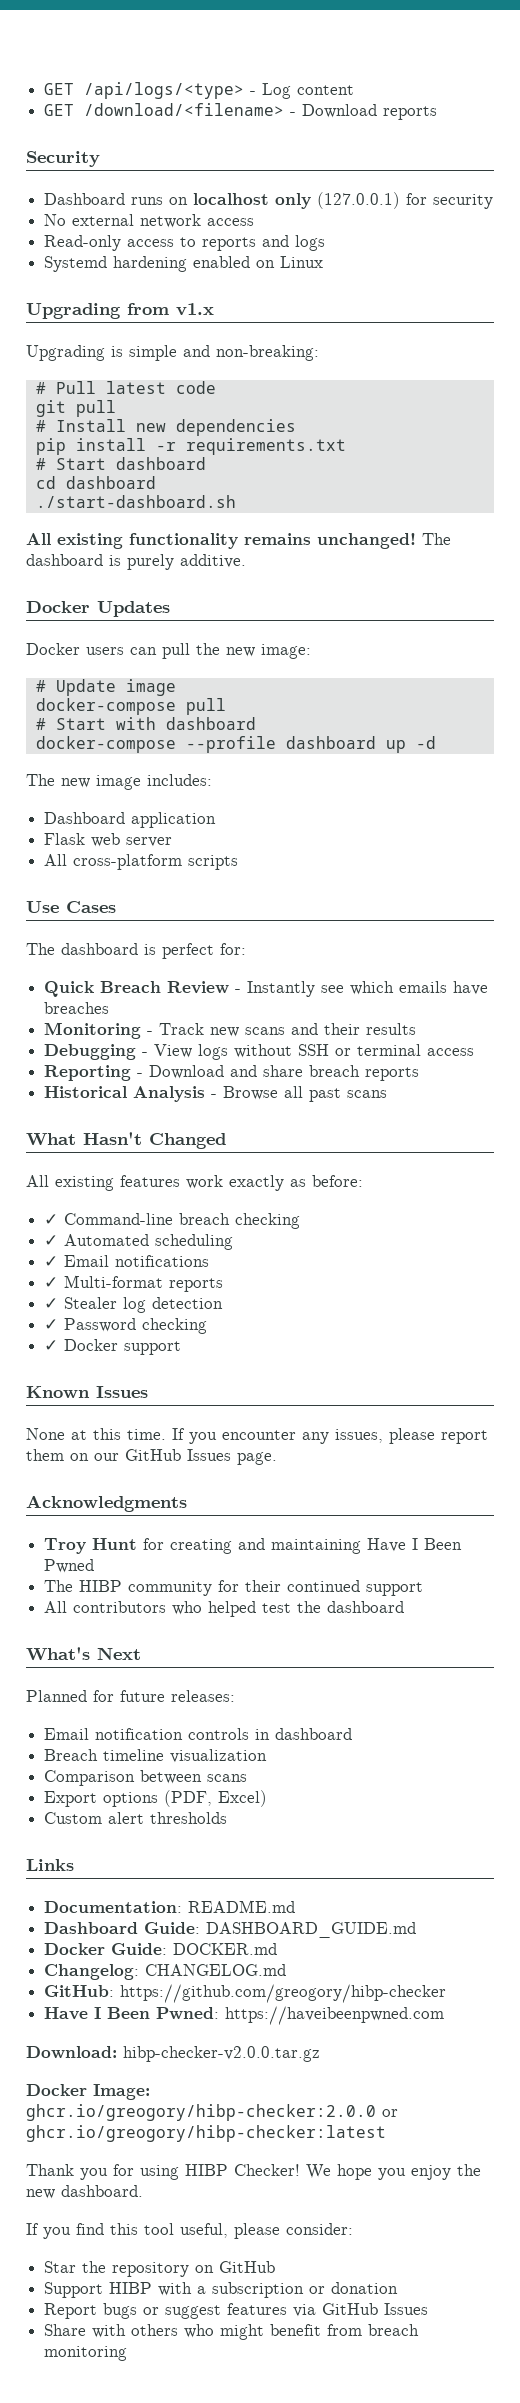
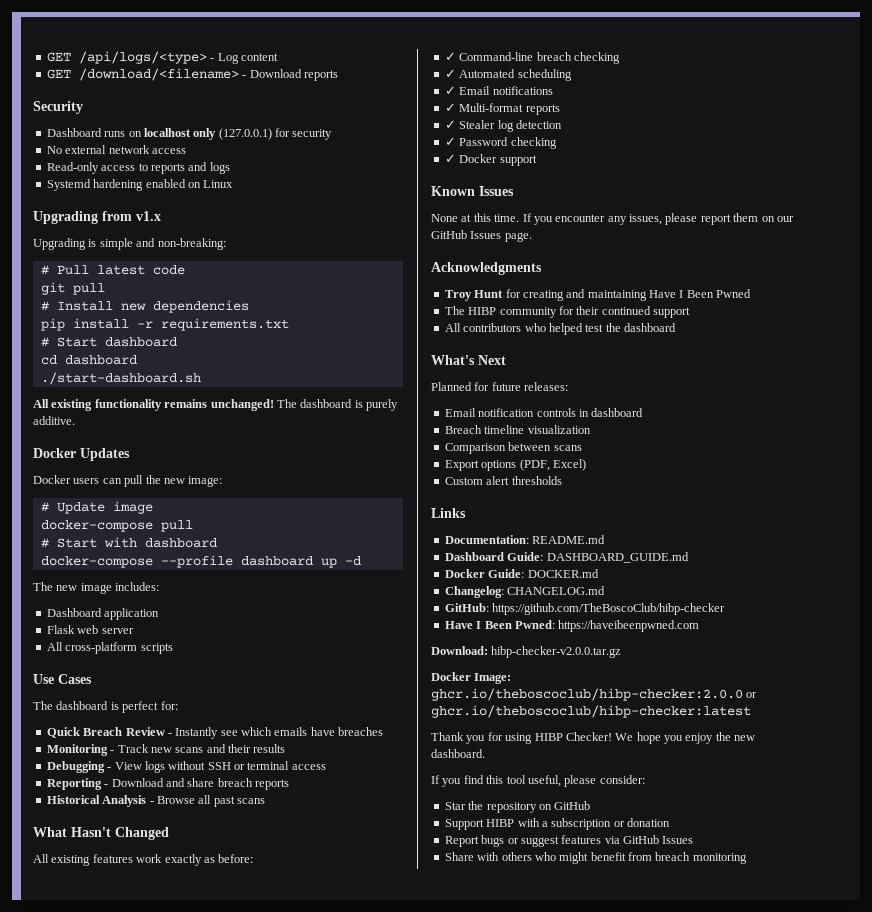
[120,1984,447,2003] https://github.com/greogory/hibp-checker -> [492,603,726,615] https://github.com/TheBoscoClub/hibp-checker
[26,2104,398,2121] [26,2125,386,2142] ghcr.io/greogory/hibp-checker:2.0.0 or ghcr.io/greogory/hibp-checker:latest -> [431,688,758,701] [431,705,751,718] ghcr.io/theboscoclub/hibp-checker:2.0.0 or ghcr.io/theboscoclub/hibp-checker:latest

